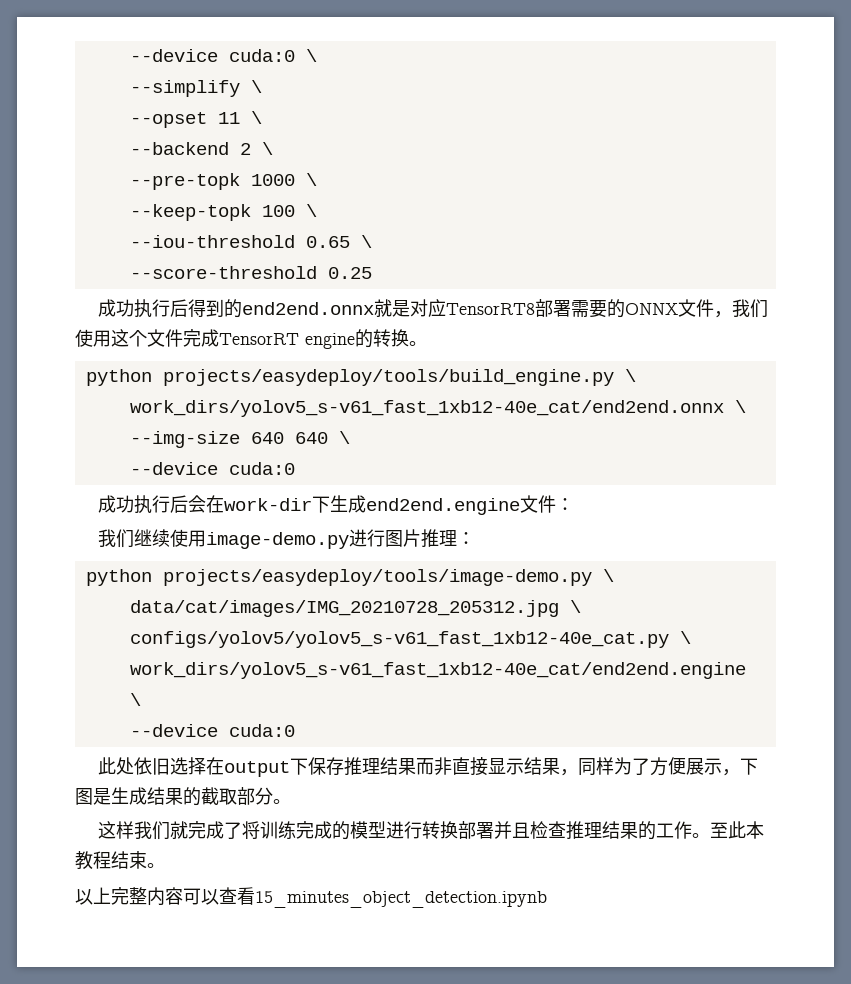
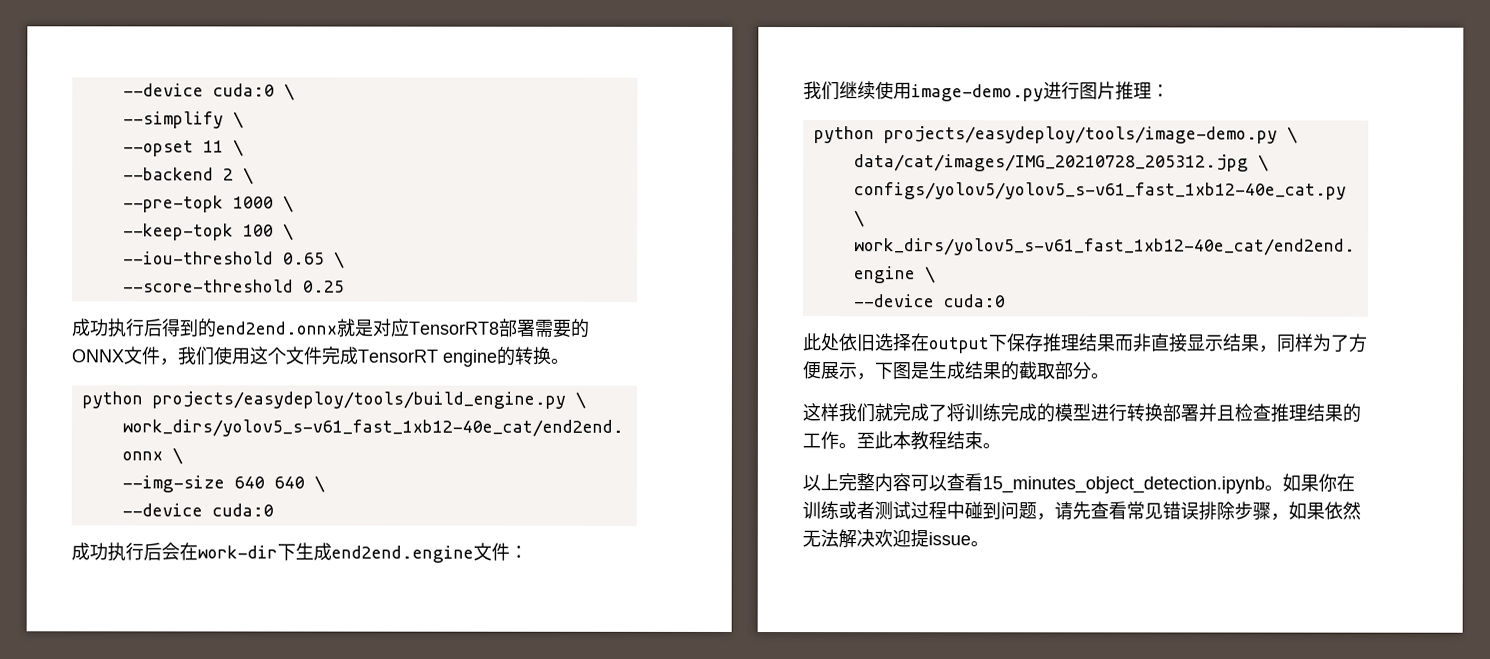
(547, 899) none -> [1264,473,1355,492] [802,501,1361,521] [802,529,989,549] 。如果你在训练或者测试过程中碰到问题，请先查看常见错误排除步骤，如果依然无法解决欢迎提issue。

